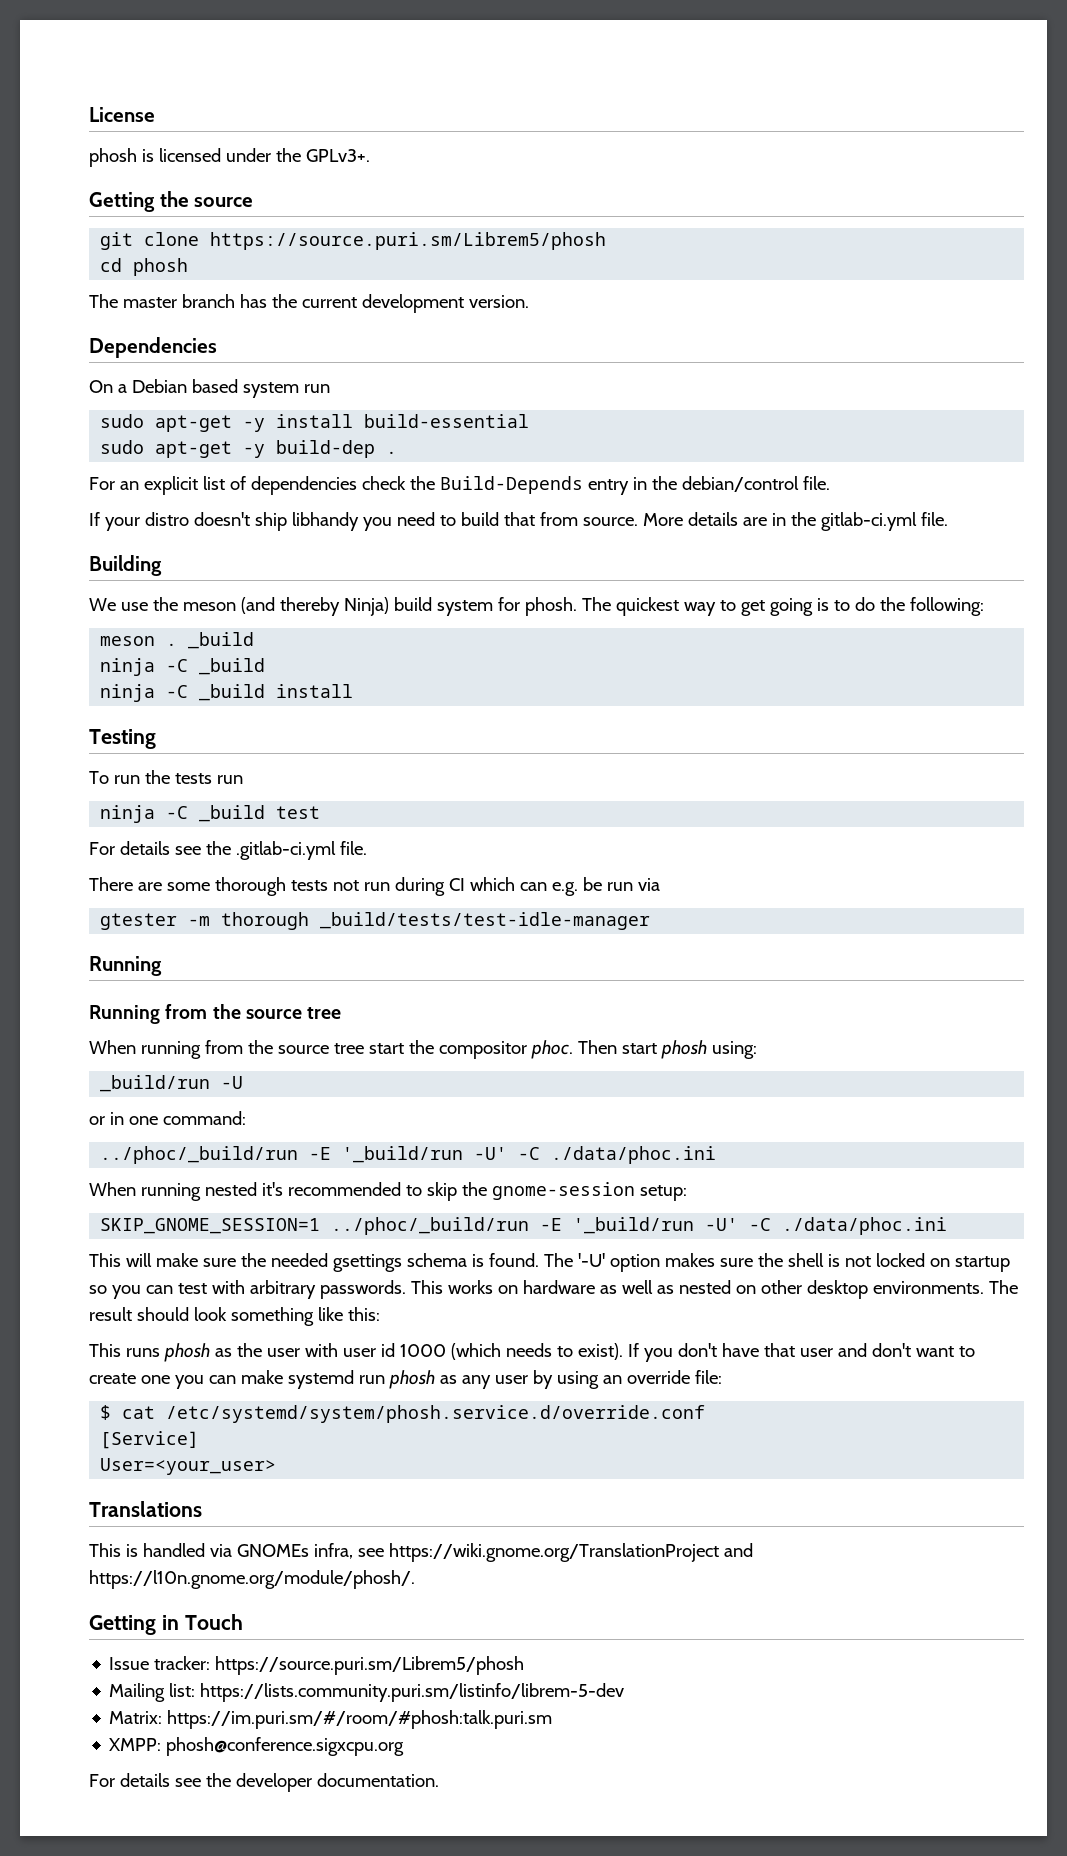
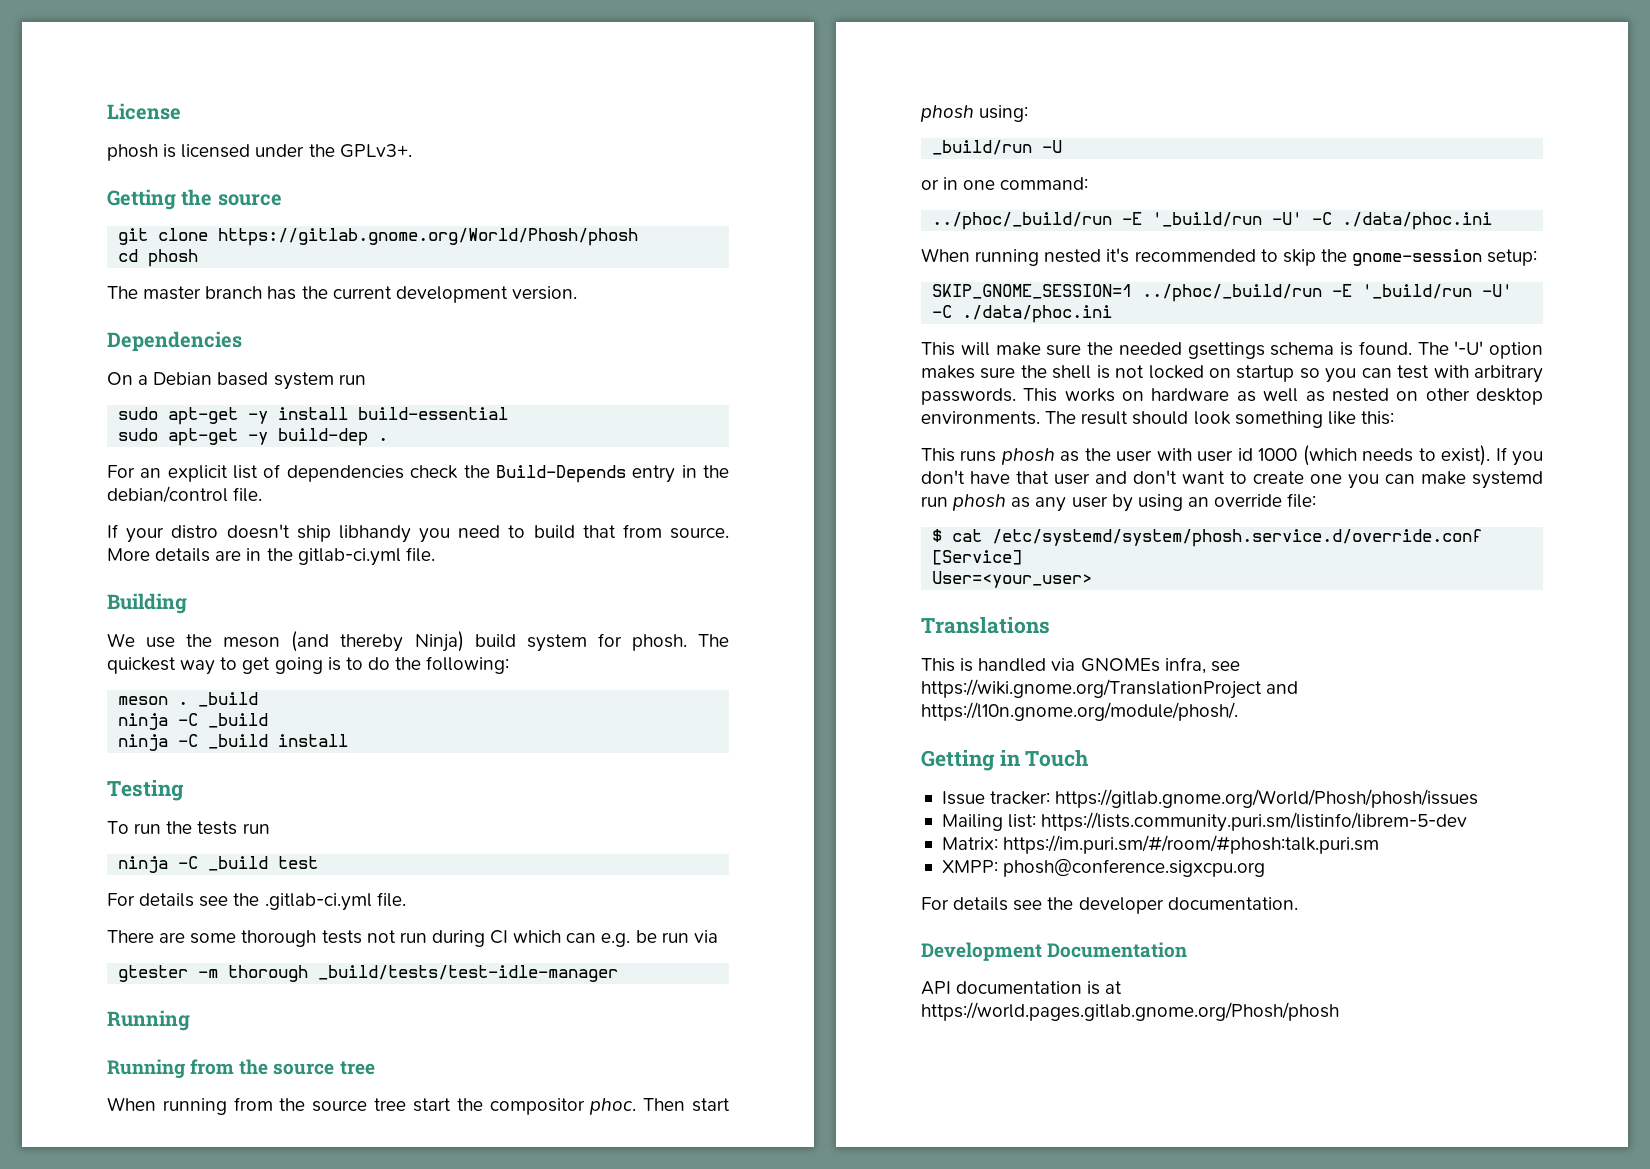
[210,232,607,250] https://source.puri.sm/Librem5/phosh -> [218,228,639,246] https://gitlab.gnome.org/World/Phosh/phosh
[215,1656,525,1675] https://source.puri.sm/Librem5/phosh -> [1055,789,1479,808] https://gitlab.gnome.org/World/Phosh/phosh/issues
(439, 1780) none -> [921,942,1188,961] [921,981,1123,995] [921,1002,1339,1021] // Development Documentation // API documentation is at https://world.pages.gitlab.gnome.org/Phosh/phosh

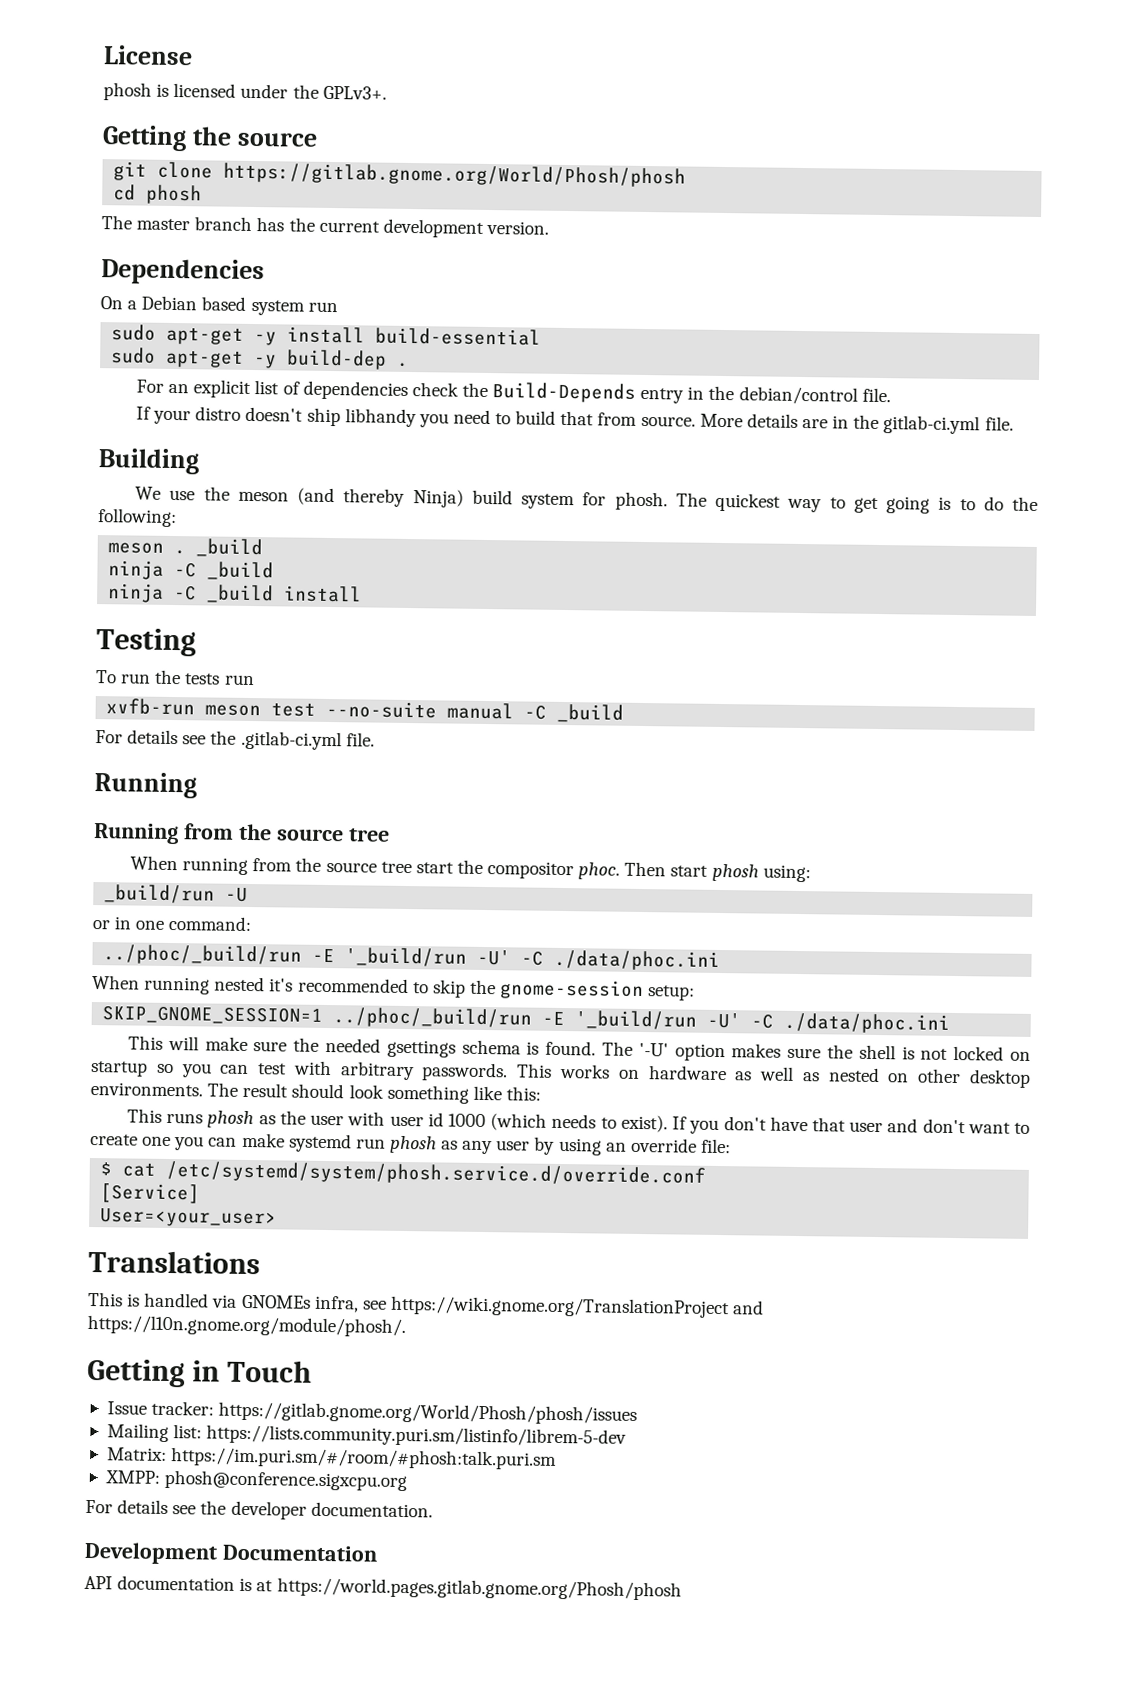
[118,856,319,873] ninja -C _build test -> [106,698,625,723] xvfb-run meson test --no-suite manual -C _build
[107,930,718,947] [118,965,619,982] // There are some thorough tests not run during CI which can e.g. be run via // gtester -m thorough _build/tests/test-idle-manager -> (375, 739) none

